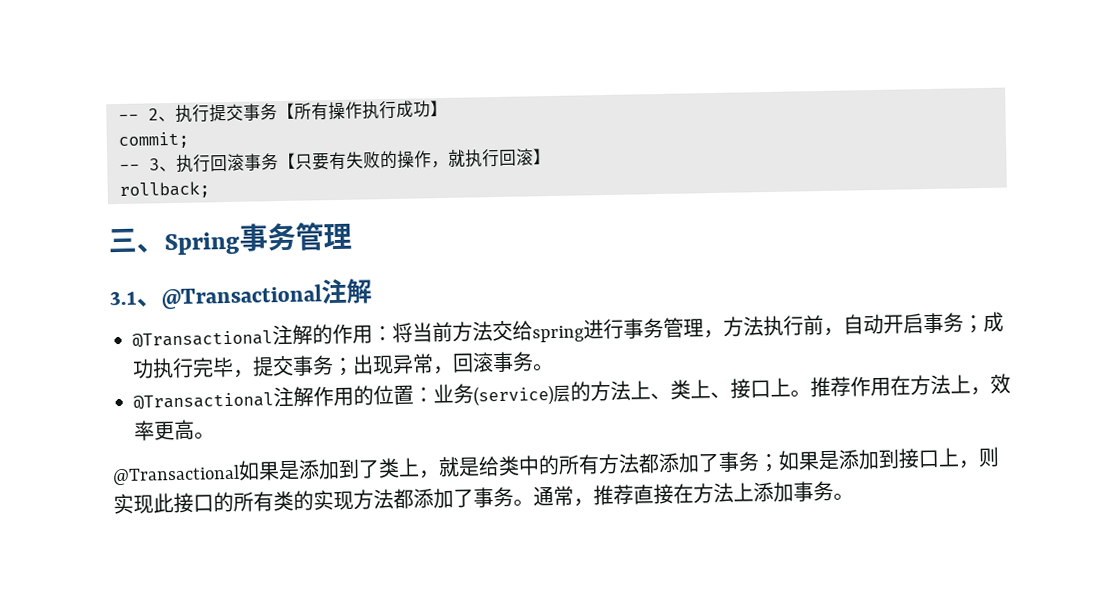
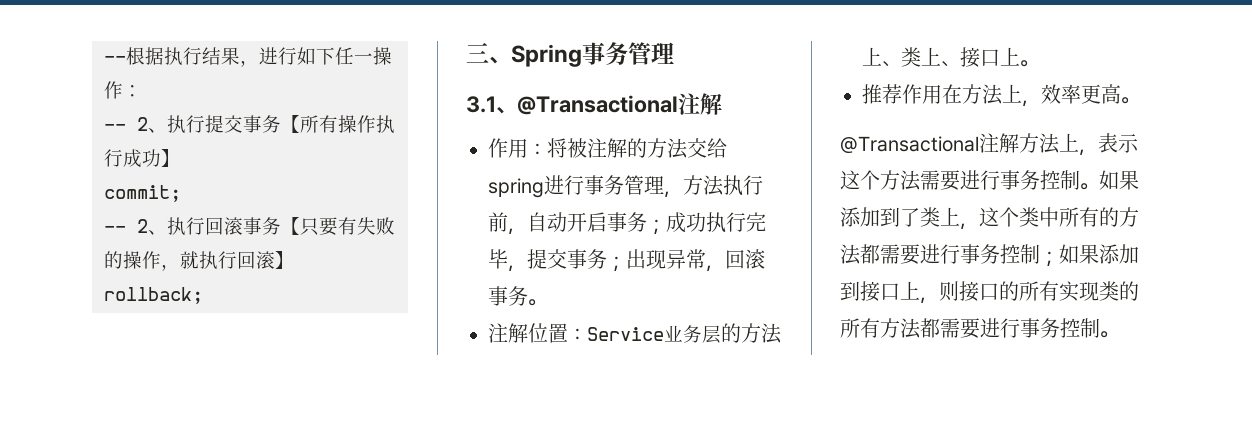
[118,114,139,121] -- -> [104,47,392,67] [104,81,142,99] [104,124,126,131] --根据执行结果，进行如下任一操作： // --
[149,158,160,171] 3 -> [137,219,148,233] 2
[132,321,453,348] @Transactional注解的作用：将当前 -> [488,138,647,158] 作用：将被注解的
[133,383,554,410] @Transactional注解作用的位置：业务(service) -> [488,323,702,343] 注解位置：Service业务
(811, 393) none -> (1039, 63) //
[238,450,840,481] 如果是添加到了类上，就是给类中的所有方法都添加了事务；如果是 -> [979,133,1139,156] [840,170,1139,191] [840,207,1139,230] [840,244,1099,267] 注解方法上，表示这个方法需要进行事务控制。如果添加到了类上，这个类中所有的方法都需要进行事务控制；如果
[113,493,174,515] 实现此 -> (959, 291) none
[273,480,834,512] 类的实现方法都添加了事务。通常，推荐直接在方法上添加事务 -> [1059,281,1139,302] [840,318,1100,339] 实现类的所有方法都需要进行事务控制

